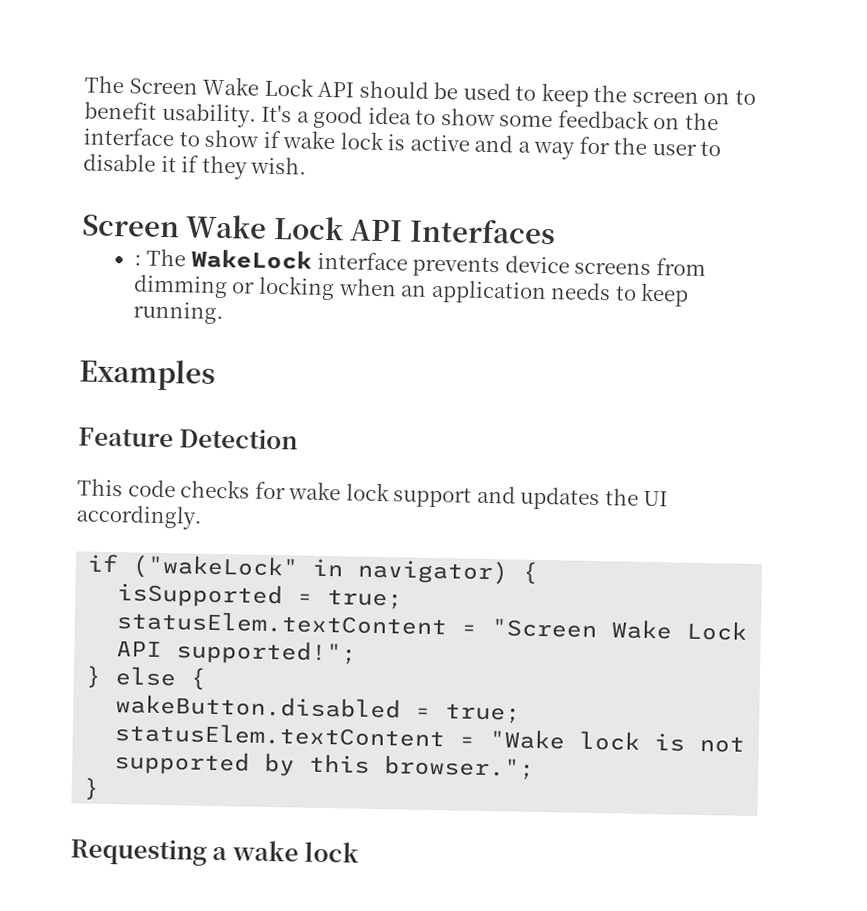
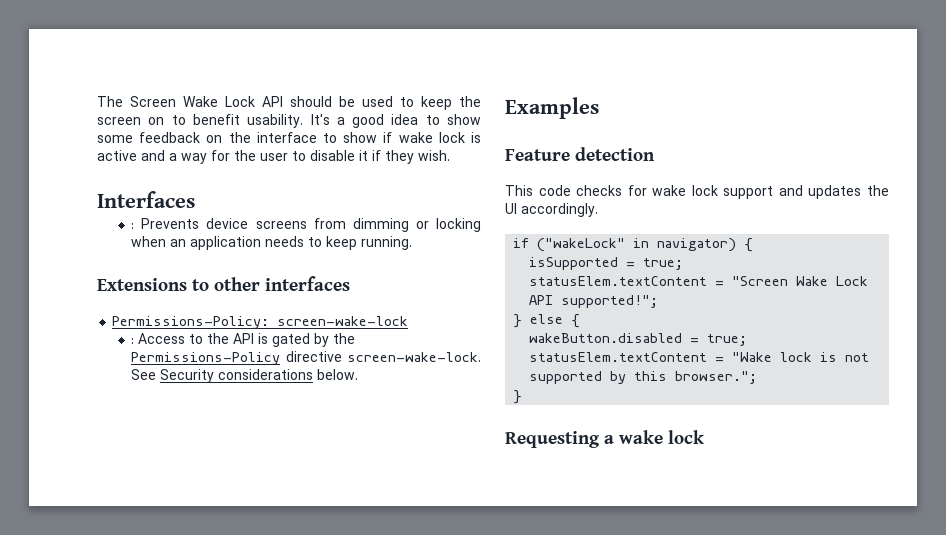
[82,214,556,245] [133,248,501,278] Screen Wake Lock API Interfaces // : The WakeLock interface prevents -> [97,191,195,208] [131,218,200,229] Interfaces // : Prevents
(224, 313) none -> [97,276,350,291] [112,316,409,329] [131,333,356,347] [131,351,481,365] [131,369,359,383] // Extensions to other interfaces // Permissions-Policy: screen-wake-lock // : Access to the API is gated by the Permissions-Policy directive screen-wake-lock. See Security considerations below.
[179,428,299,450] Detection -> [575,147,655,161] detection

